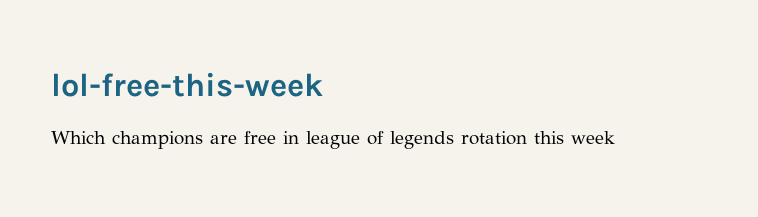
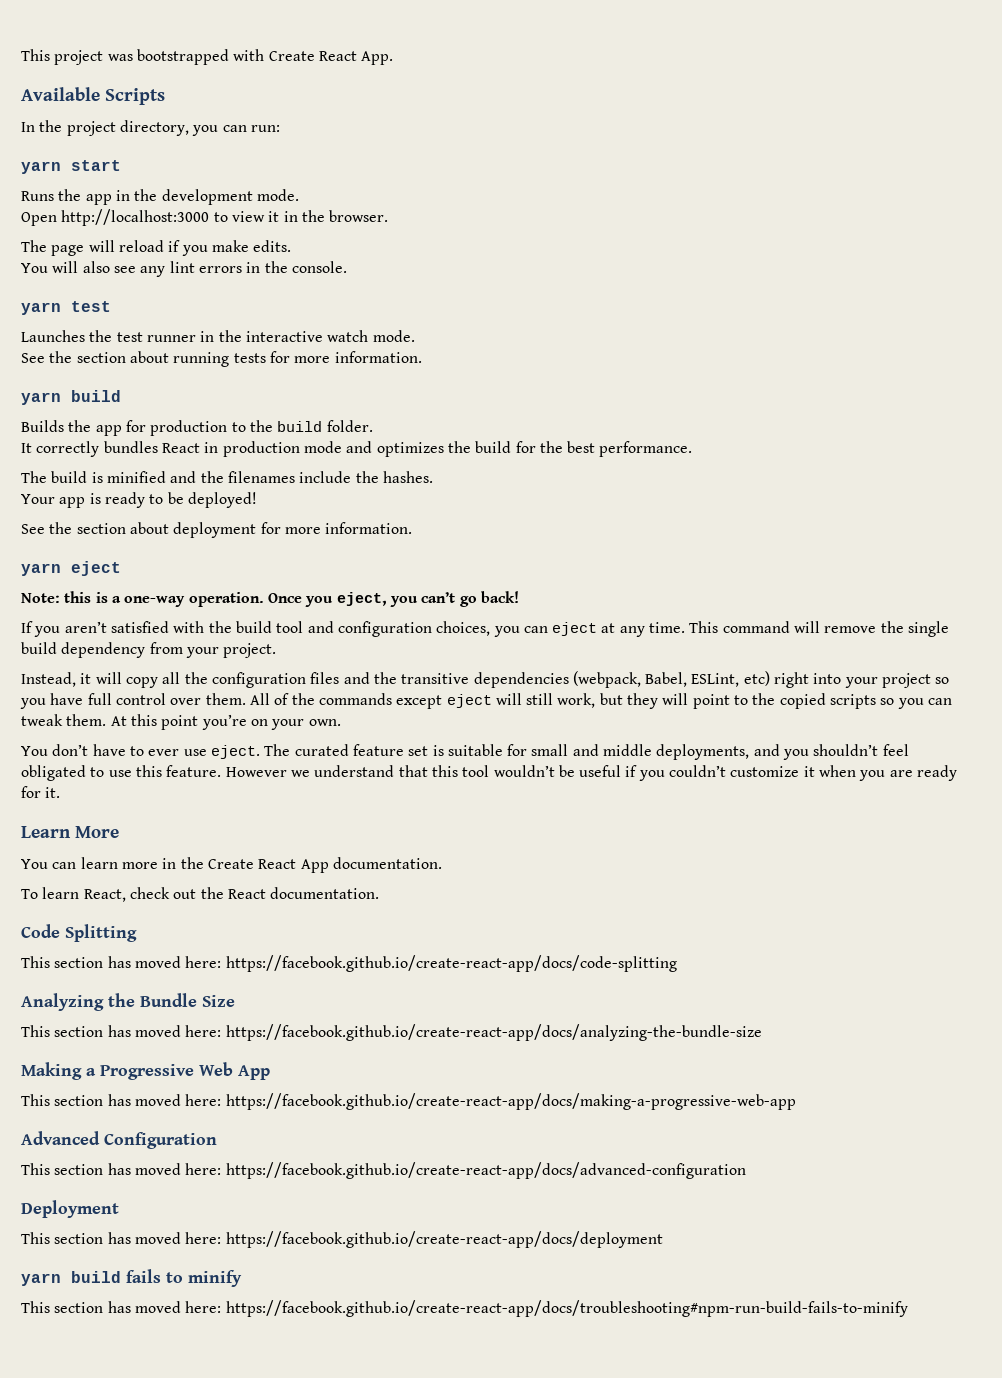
[51,72,323,97] [51,131,615,149] lol-free-this-week // Which champions are free in league of legends rotation this week -> [21,49,394,65] [21,87,165,105] [21,120,280,136] [21,160,121,174] [21,189,299,205] [21,209,389,226] [21,240,292,256] [21,261,347,277] [21,301,111,315] [21,330,415,342] [21,351,422,367] [21,390,121,405] [21,420,373,436] [21,441,693,457] [21,471,433,483] [21,492,257,508] [21,522,413,538] [21,561,121,576] [21,591,519,607] [21,621,950,637] [21,642,277,658] [21,671,950,688] [20,693,953,709] [21,714,341,730] [21,744,909,760] [21,765,958,781] [21,786,61,798] [21,826,119,838] [21,857,442,873] [21,887,380,902] [21,924,137,942] [21,955,677,972] [21,993,235,1011] [21,1024,762,1041] [21,1062,270,1080] [21,1093,796,1110] [21,1131,217,1149] [21,1162,746,1179] [21,1200,119,1218] [21,1231,663,1248] [21,1269,242,1287] [21,1300,908,1317] This project was bootstrapped with Create React App. // Available Scripts // In the project directory, you can run: // yarn start // Runs the app in the development mode. // Open http://localhost:3000 to view it in the browser. // The page will reload if you make edits. // You will also see any lint errors in the console. // yarn test // Launches the test runner in the interactive watch mode. // See the section about running tests for more information. // yarn build // Builds the app for production to the build folder. // It correctly bundles React in production mode and optimizes the build for the best performance. // The build is minified and the filenames include the hashes. // Your app is ready to be deployed! // See the section about deployment for more information. // yarn eject // Note: this is a one-way operation. Once you eject, you can’t go back! // If you aren’t satisfied with the build tool and configuration choices, you can eject at any time. This command will remove the single build dependency from your project. // Instead, it will copy all the configuration files and the transitive dependencies (webpack, Babel, ESLint, etc) right into your project so you have full control over them. All of the commands except eject will still work, but they will point to the copied scripts so you can tweak them. At this point you’re on your own. // You don’t have to ever use eject. The curated feature set is suitable for small and middle deployments, and you shouldn’t feel obligated to use this feature. However we understand that this tool wouldn’t be useful if you couldn’t customize it when you are ready for it. // Learn More // You can learn more in the Create React App documentation. // To learn React, check out the React documentation. // Code Splitting // This section has moved here: https://facebook.github.io/create-react-app/docs/code-splitting // Analyzing the Bundle Size // This section has moved here: https://facebook.github.io/create-react-app/docs/analyzing-the-bundle-size // Making a Progressive Web App // This section has moved here: https://facebook.github.io/create-react-app/docs/making-a-progressive-web-app // Advanced Configuration // This section has moved here: https://facebook.github.io/create-react-app/docs/advanced-configuration // Deployment // This section has moved here: https://facebook.github.io/create-react-app/docs/deployment // yarn build fails to minify // This section has moved here: https://facebook.github.io/create-react-app/docs/troubleshooting#npm-run-build-fails-to-minify

